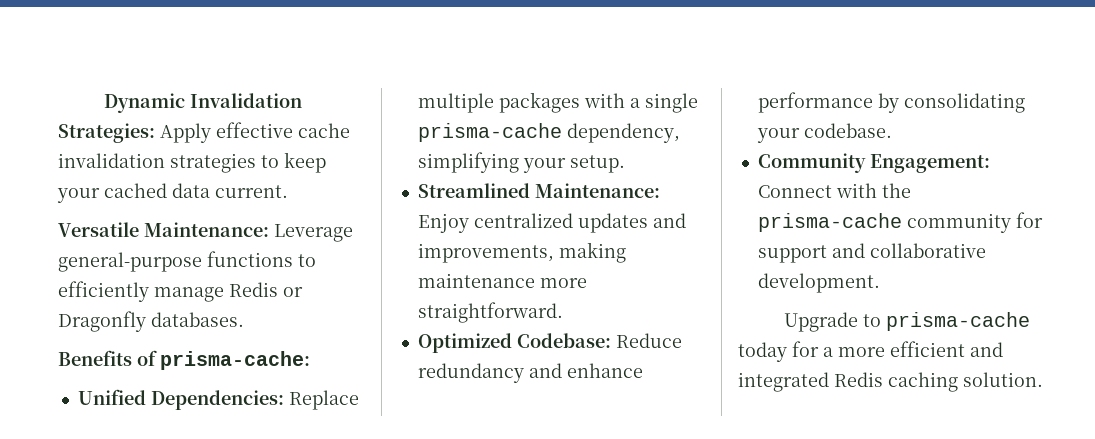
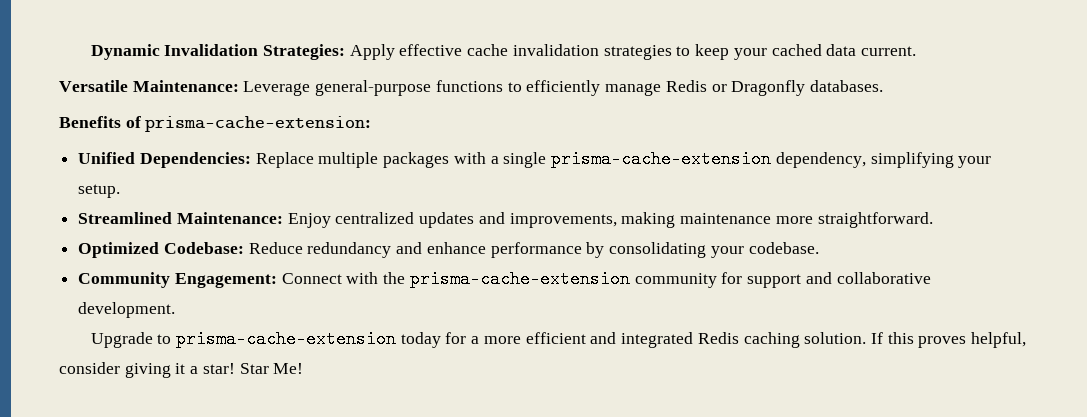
[160,351,310,370] prisma-cache: -> [145,116,372,132] prisma-cache-extension:
[417,123,562,142] prisma-cache -> [551,150,772,168] prisma-cache-extension
[757,213,902,232] prisma-cache -> [409,270,630,288] prisma-cache-extension
[886,312,1031,331] prisma-cache -> [176,330,397,348] prisma-cache-extension
(1043, 379) none -> [871,332,1027,348] [59,362,304,378] If this proves helpful, consider giving it a star! Star Me!

